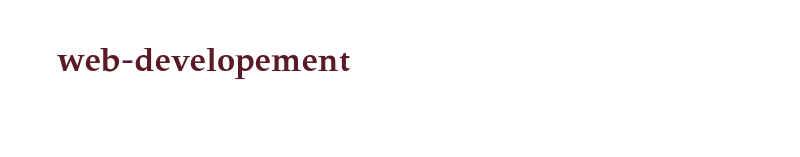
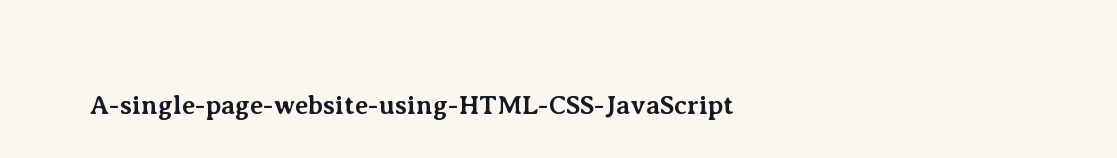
[57,48,350,80] web-developement -> [90,95,734,120] A-single-page-website-using-HTML-CSS-JavaScript

